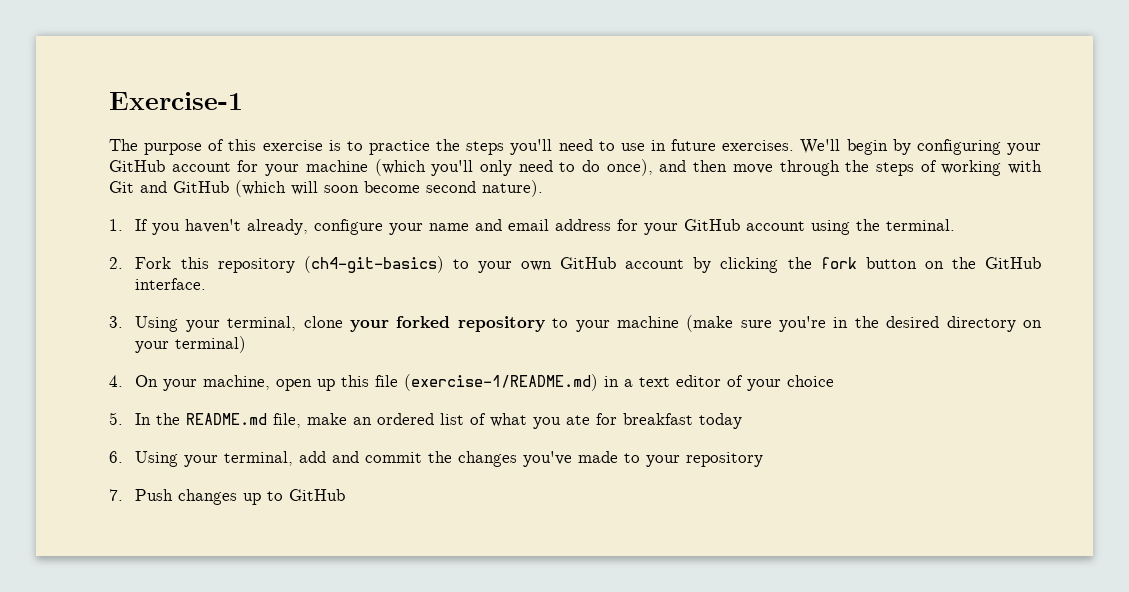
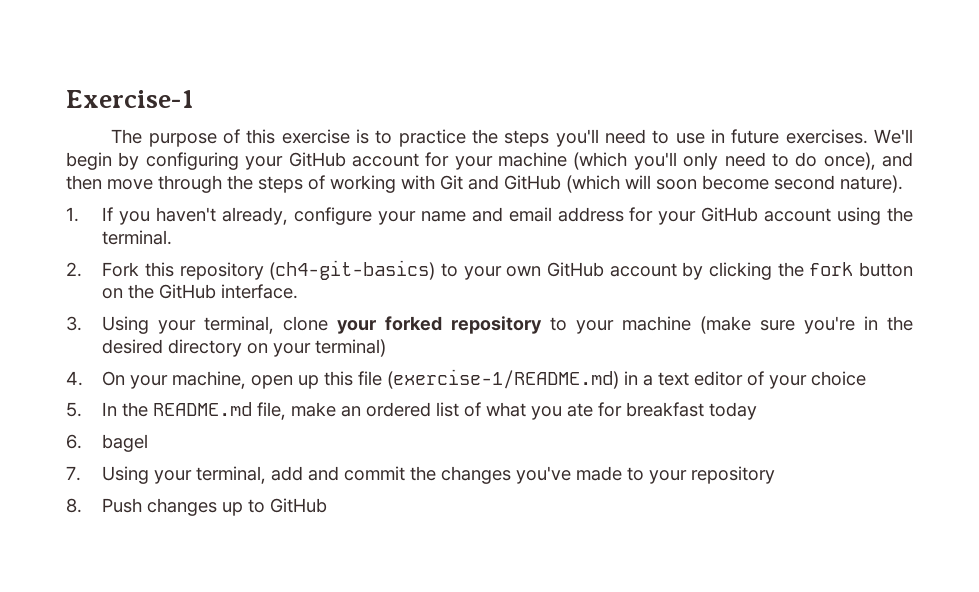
(123, 457) none -> [102,434,149,452] [66,466,81,481] bagel // 7.
[109,489,123,501] 7. -> [66,498,82,513] 8.

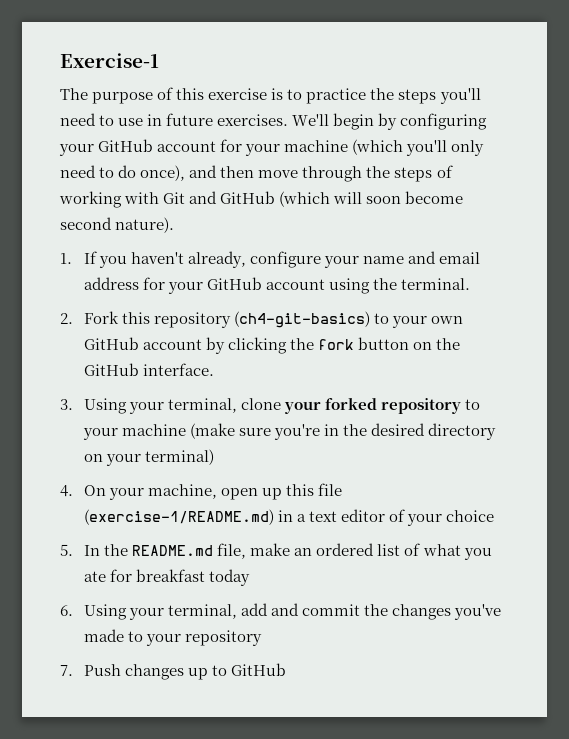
[102,434,149,452] [66,466,81,481] bagel // 7. -> (73, 610) none
[66,498,82,513] 8. -> [60,665,73,676] 7.

